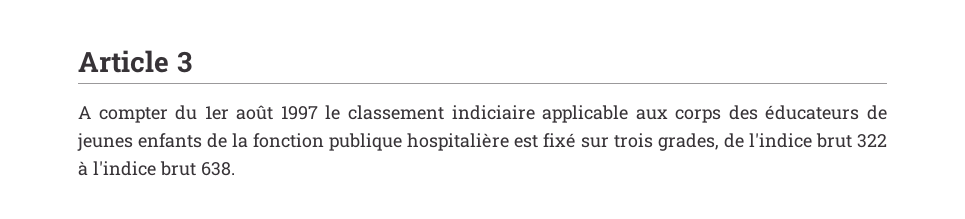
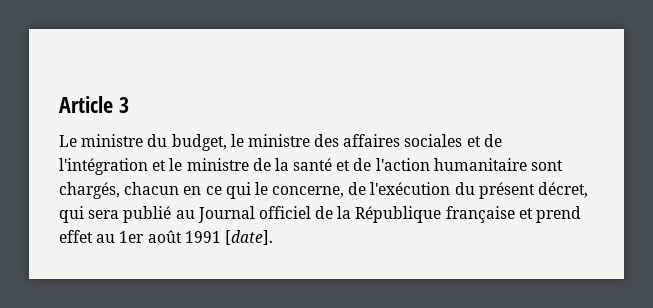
[78,105,887,123] [77,133,887,151] [78,161,235,176] A compter du 1er août 1997 le classement indiciaire applicable aux corps des éducateurs de jeunes enfants de la fonction publique hospitalière est fixé sur trois grades, de l'indice brut 322 à l'indice brut 638. -> [59,134,502,151] [59,158,564,175] [59,182,589,199] [59,206,582,223] [59,230,273,245] Le ministre du budget, le ministre des affaires sociales et de l'intégration et le ministre de la santé et de l'action humanitaire sont chargés, chacun en ce qui le concerne, de l'exécution du présent décret, qui sera publié au Journal officiel de la République française et prend effet au 1er août 1991 [date].

